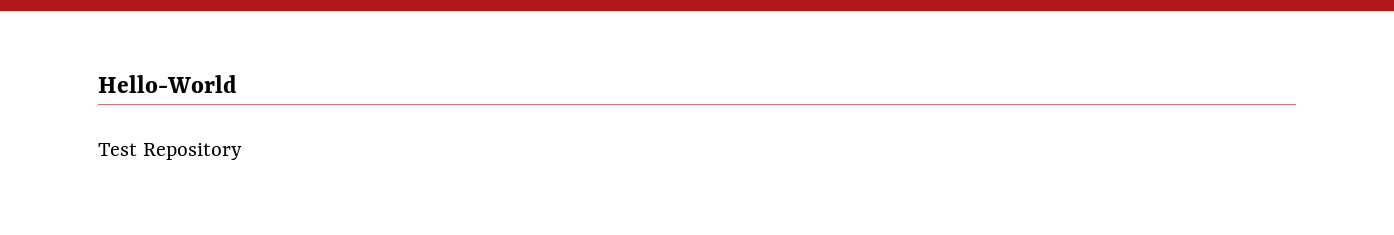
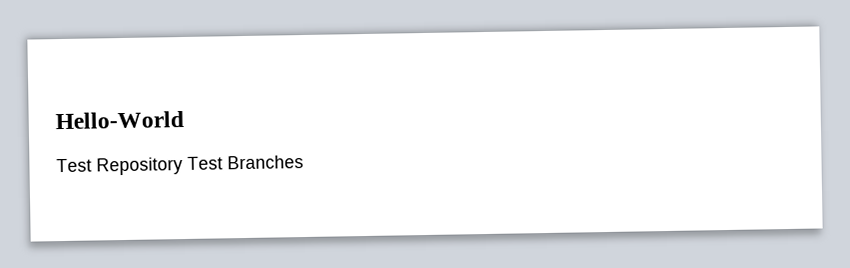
(243, 151) none -> [187,155,304,170] Test Branches

